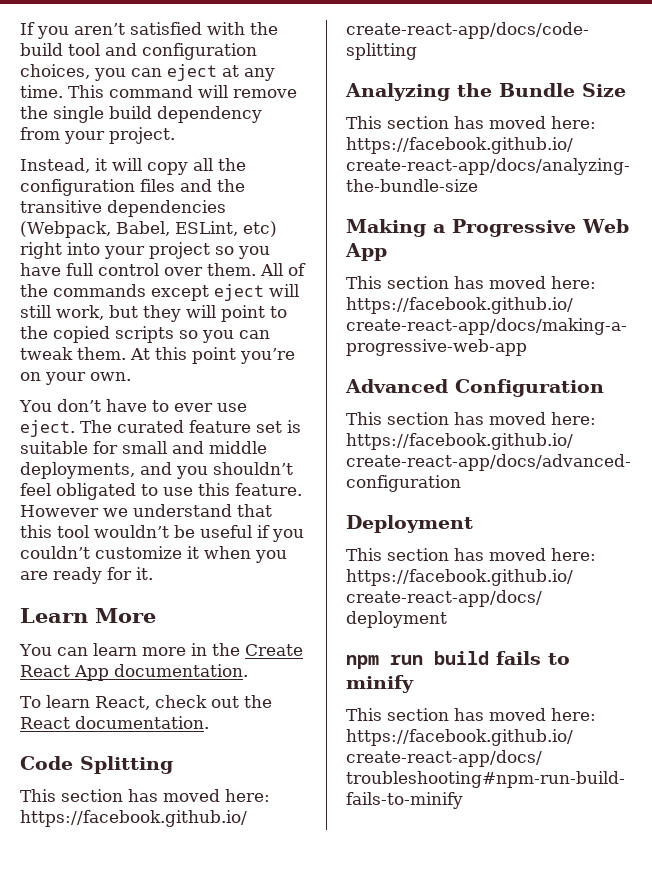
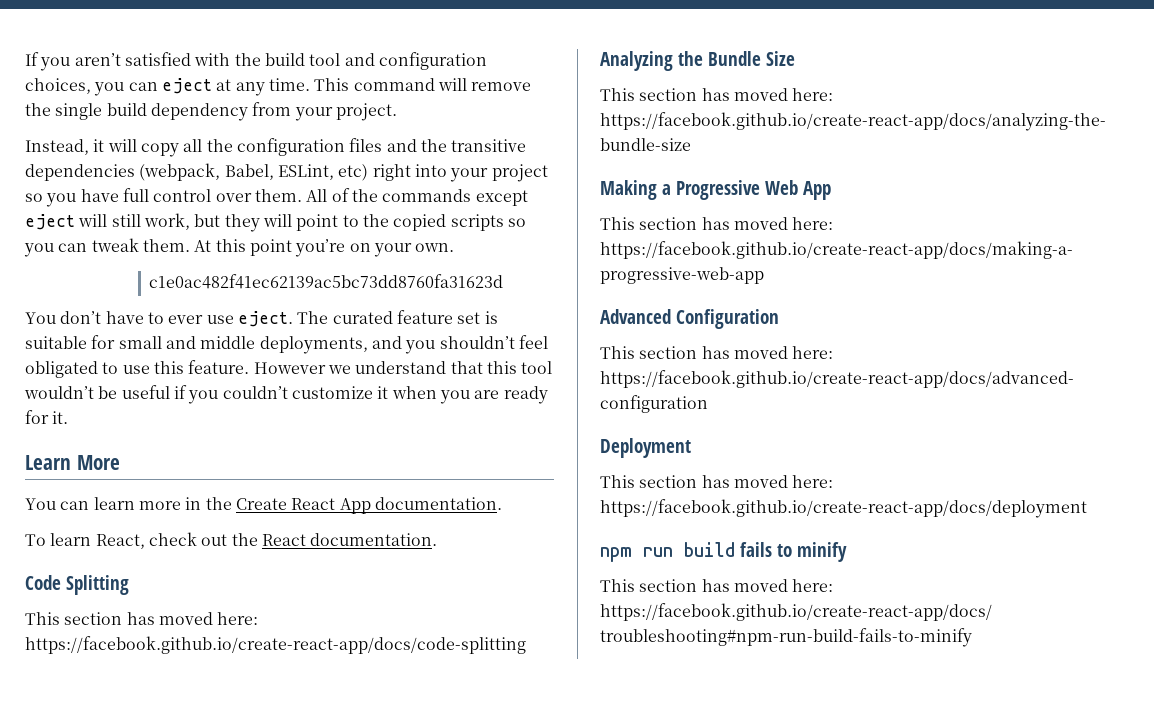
[20,221,111,238] (Webpack, -> [139,163,221,181] (webpack,
(131, 376) none -> [149,274,504,289] // c1e0ac482f41ec62139ac5bc73dd8760fa31623d

